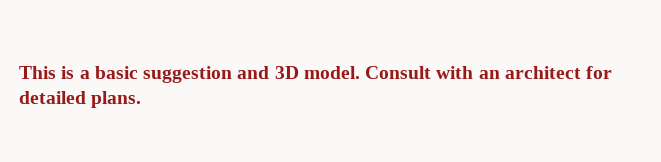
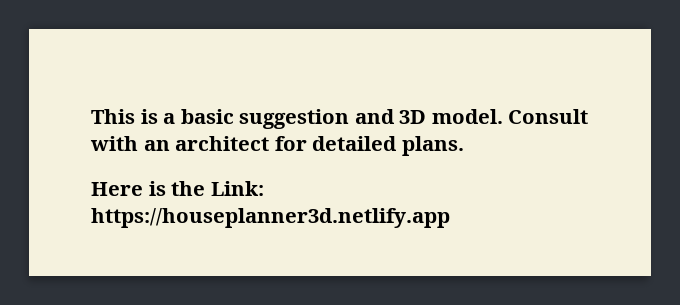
(142, 99) none -> [91,181,264,196] [91,208,450,228] // Here is the Link: https://houseplanner3d.netlify.app

